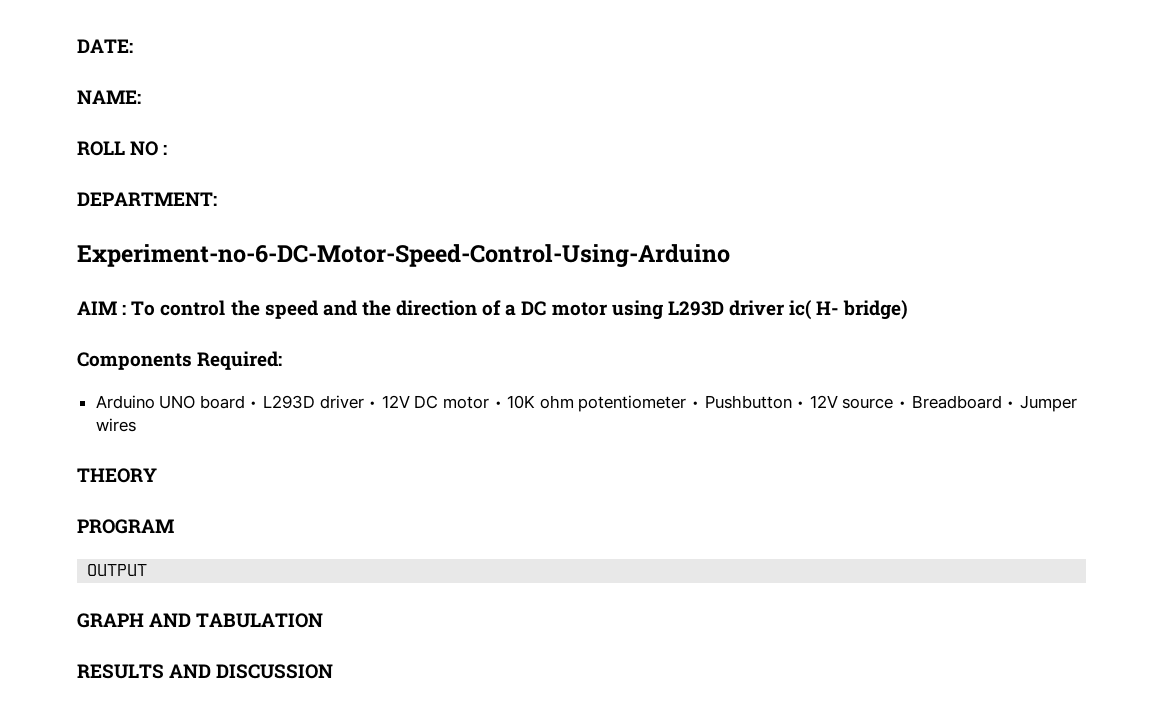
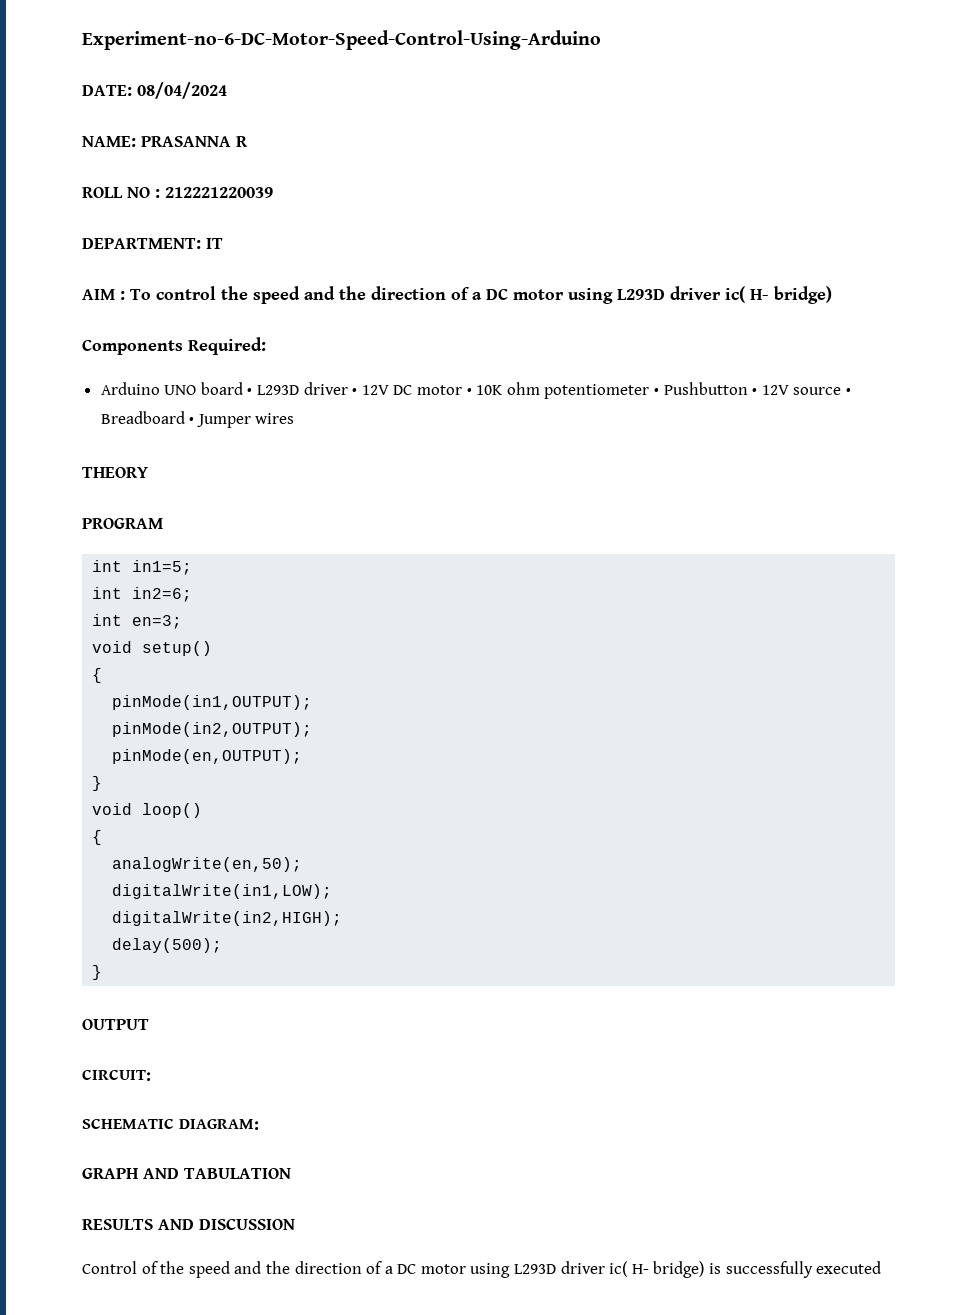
(77, 46) none -> [82,30,601,50] Experiment-no-6-DC-Motor-Speed-Control-Using-Arduino //
(133, 46) none -> [137,82,227,99] 08/04/2024
(141, 97) none -> [141,136,248,147] PRASANNA R
(168, 149) none -> [165,187,273,198] 212221220039
[77,244,730,268] // Experiment-no-6-DC-Motor-Speed-Control-Using-Arduino -> [206,238,223,249] IT
[87,564,148,576] OUTPUT -> [92,560,193,575] [92,587,193,602] [92,614,183,629] [92,641,213,656] [92,668,103,683] [112,695,313,710] [112,722,313,737] [112,749,303,764] [92,776,103,791] [92,803,203,818] [92,830,103,845] [112,857,303,872] [112,884,333,899] [112,911,343,926] [112,938,223,953] [92,965,103,980] [82,1019,149,1030] [82,1069,151,1081] [82,1118,259,1130] int in1=5; // int in2=6; // int en=3; // void setup() // { // pinMode(in1,OUTPUT); // pinMode(in2,OUTPUT); // pinMode(en,OUTPUT); // } // void loop() // { // analogWrite(en,50); // digitalWrite(in1,LOW); // digitalWrite(in2,HIGH); // delay(500); // } // OUTPUT // CIRCUIT: // SCHEMATIC DIAGRAM:
(334, 671) none -> [82,1261,882,1278] // Control of the speed and the direction of a DC motor using L293D driver ic( H- bridge) is successfully executed

